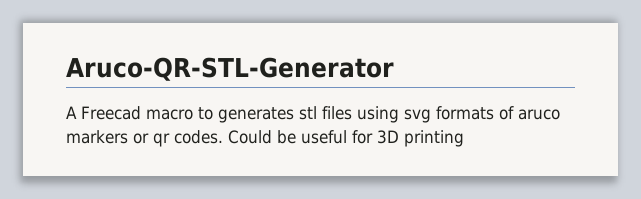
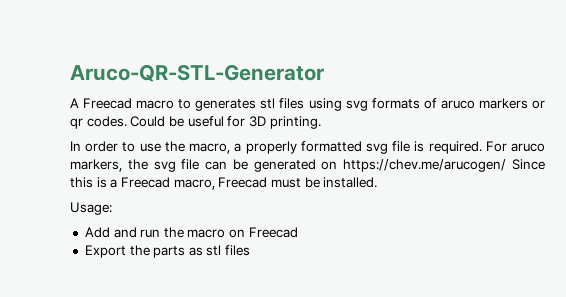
[404,130,464,147] printing -> [269,116,321,129] [70,141,545,154] [70,159,545,172] [70,177,378,190] [70,202,112,215] [84,227,298,238] [84,245,251,258] printing. // In order to use the macro, a properly formatted svg file is required. For aruco markers, the svg file can be generated on https://chev.me/arucogen/ Since this is a Freecad macro, Freecad must be installed. // Usage: // Add and run the macro on Freecad // Export the parts as stl files

